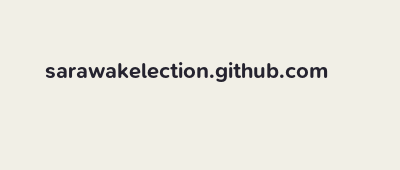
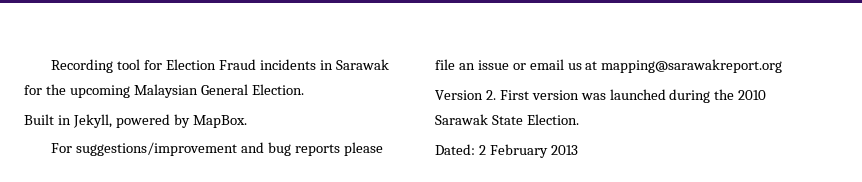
[45,62,328,82] sarawakelection.github.com -> [51,59,389,73] [24,84,304,98] [24,114,247,128] [51,142,384,156] [435,59,783,73] [435,89,767,103] [435,114,579,125] [435,144,578,158] Recording tool for Election Fraud incidents in Sarawak for the upcoming Malaysian General Election. // Built in Jekyll, powered by MapBox. // For suggestions/improvement and bug reports please file an issue or email us at mapping@sarawakreport.org // Version 2. First version was launched during the 2010 Sarawak State Election. // Dated: 2 February 2013

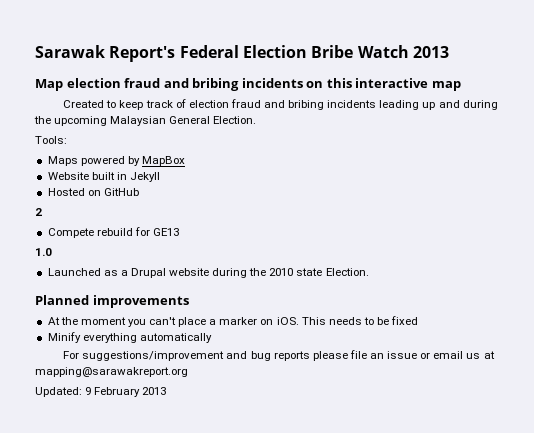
[51,59,389,73] [24,85,42,95] Recording tool for Election Fraud incidents in Sarawak for -> [35,45,449,62] [35,78,461,91] [63,99,498,110] Sarawak Report's Federal Election Bribe Watch 2013 // Map election fraud and bribing incidents on this interactive map // Created to keep track of election fraud and bribing incidents leading up and during
[24,114,247,128] Built in Jekyll, powered by MapBox. -> [35,136,67,144] [47,156,185,166] [47,172,160,182] [47,188,139,196] [35,208,42,216] [47,227,179,238] [35,248,52,256] [47,268,369,278] [35,295,189,308] [47,316,419,327] [47,332,212,343] Tools: // Maps powered by MapBox // Website built in Jekyll // Hosted on GitHub // 2 // Compete rebuild for GE13 // 1.0 // Launched as a Drupal website during the 2010 state Election. // Planned improvements // At the moment you can't place a marker on iOS. This needs to be fixed // Minify everything automatically
[435,89,767,103] [435,114,579,125] [435,144,486,155] Version 2. First version was launched during the 2010 Sarawak State Election. // Dated: 2 -> [35,387,92,397] Updated: 9

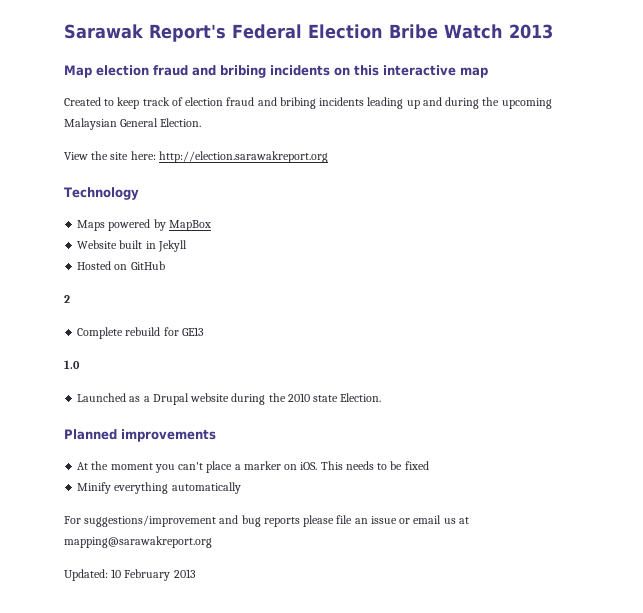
[35,136,67,144] Tools: -> [64,151,328,163] [64,187,139,200] View the site here: http://election.sarawakreport.org // Technology
[47,228,94,238] Compete -> [77,327,124,339] Complete
[85,387,92,395] 9 -> [111,569,122,578] 10

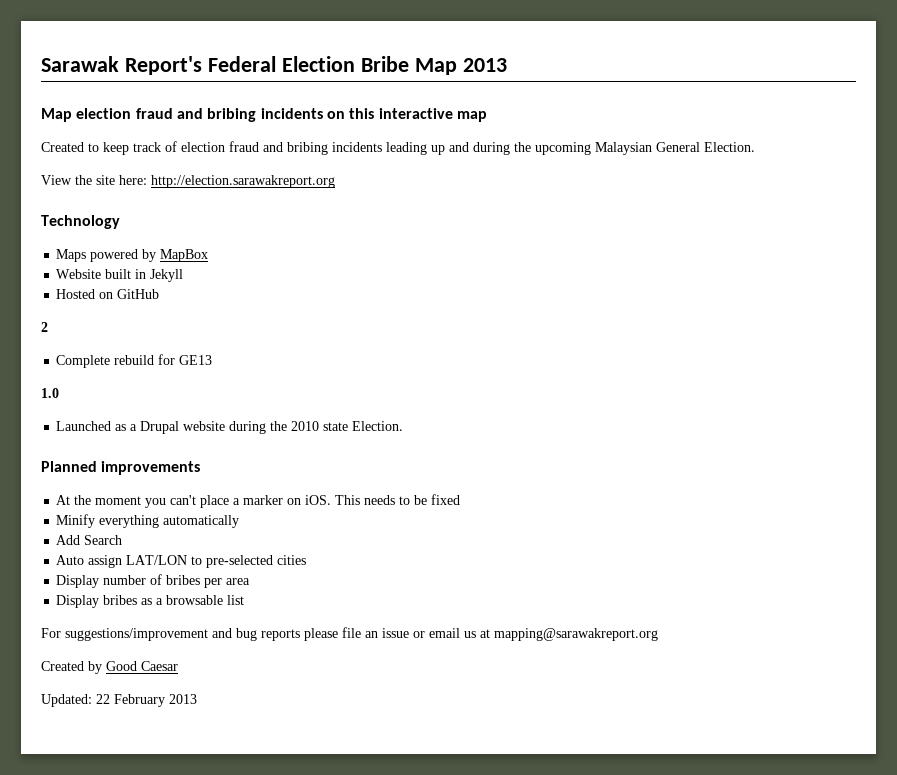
[444,24,503,39] Watch -> [414,58,457,75] Map
(241, 488) none -> [56,535,123,545] [56,555,307,568] [56,574,251,588] [56,595,245,608] // Add Search // Auto assign LAT/LON to pre-selected cities // Display number of bribes per area // Display bribes as a browsable list
(212, 542) none -> [41,661,178,674] // Created by Good Caesar
[111,569,122,578] 10 -> [96,694,110,704] 22

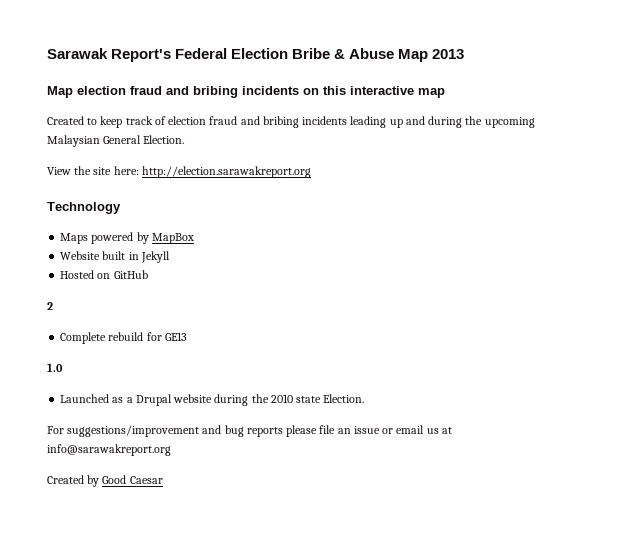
(409, 64) none -> [334,48,395,59] & Abuse
[41,461,201,475] [56,494,461,508] [56,514,240,528] [56,535,123,545] [56,555,307,568] [56,574,251,588] [56,595,245,608] // Planned improvements // At the moment you can't place a marker on iOS. This needs to be fixed // Minify everything automatically // Add Search // Auto assign LAT/LON to pre-selected cities // Display number of bribes per area // Display bribes as a browsable list -> (365, 398) none
[494,628,658,641] mapping@sarawakreport.org -> [47,444,171,456] info@sarawakreport.org
[41,694,197,707] // Updated: 22 February 2013 -> (163, 480) none

